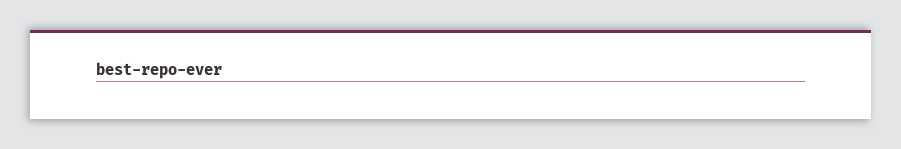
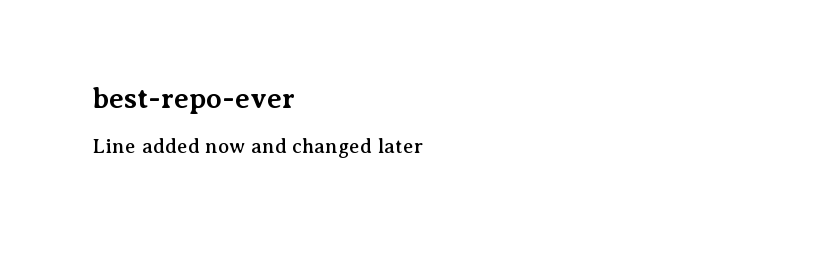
(222, 70) none -> [93,138,423,158] // Line added now and changed later

